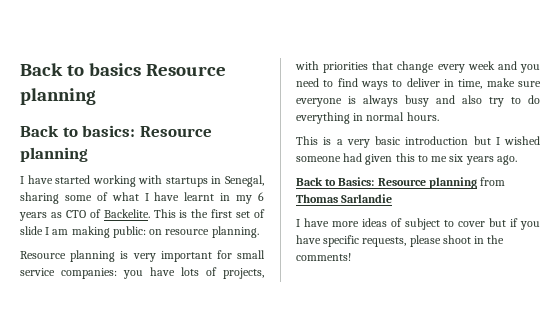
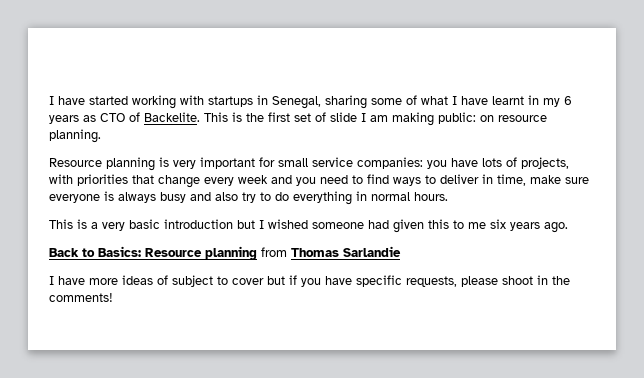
[20,63,227,76] [20,88,96,105] [20,125,212,137] [20,147,88,162] Back to basics Resource planning // Back to basics: Resource planning // -> (49, 100) none

